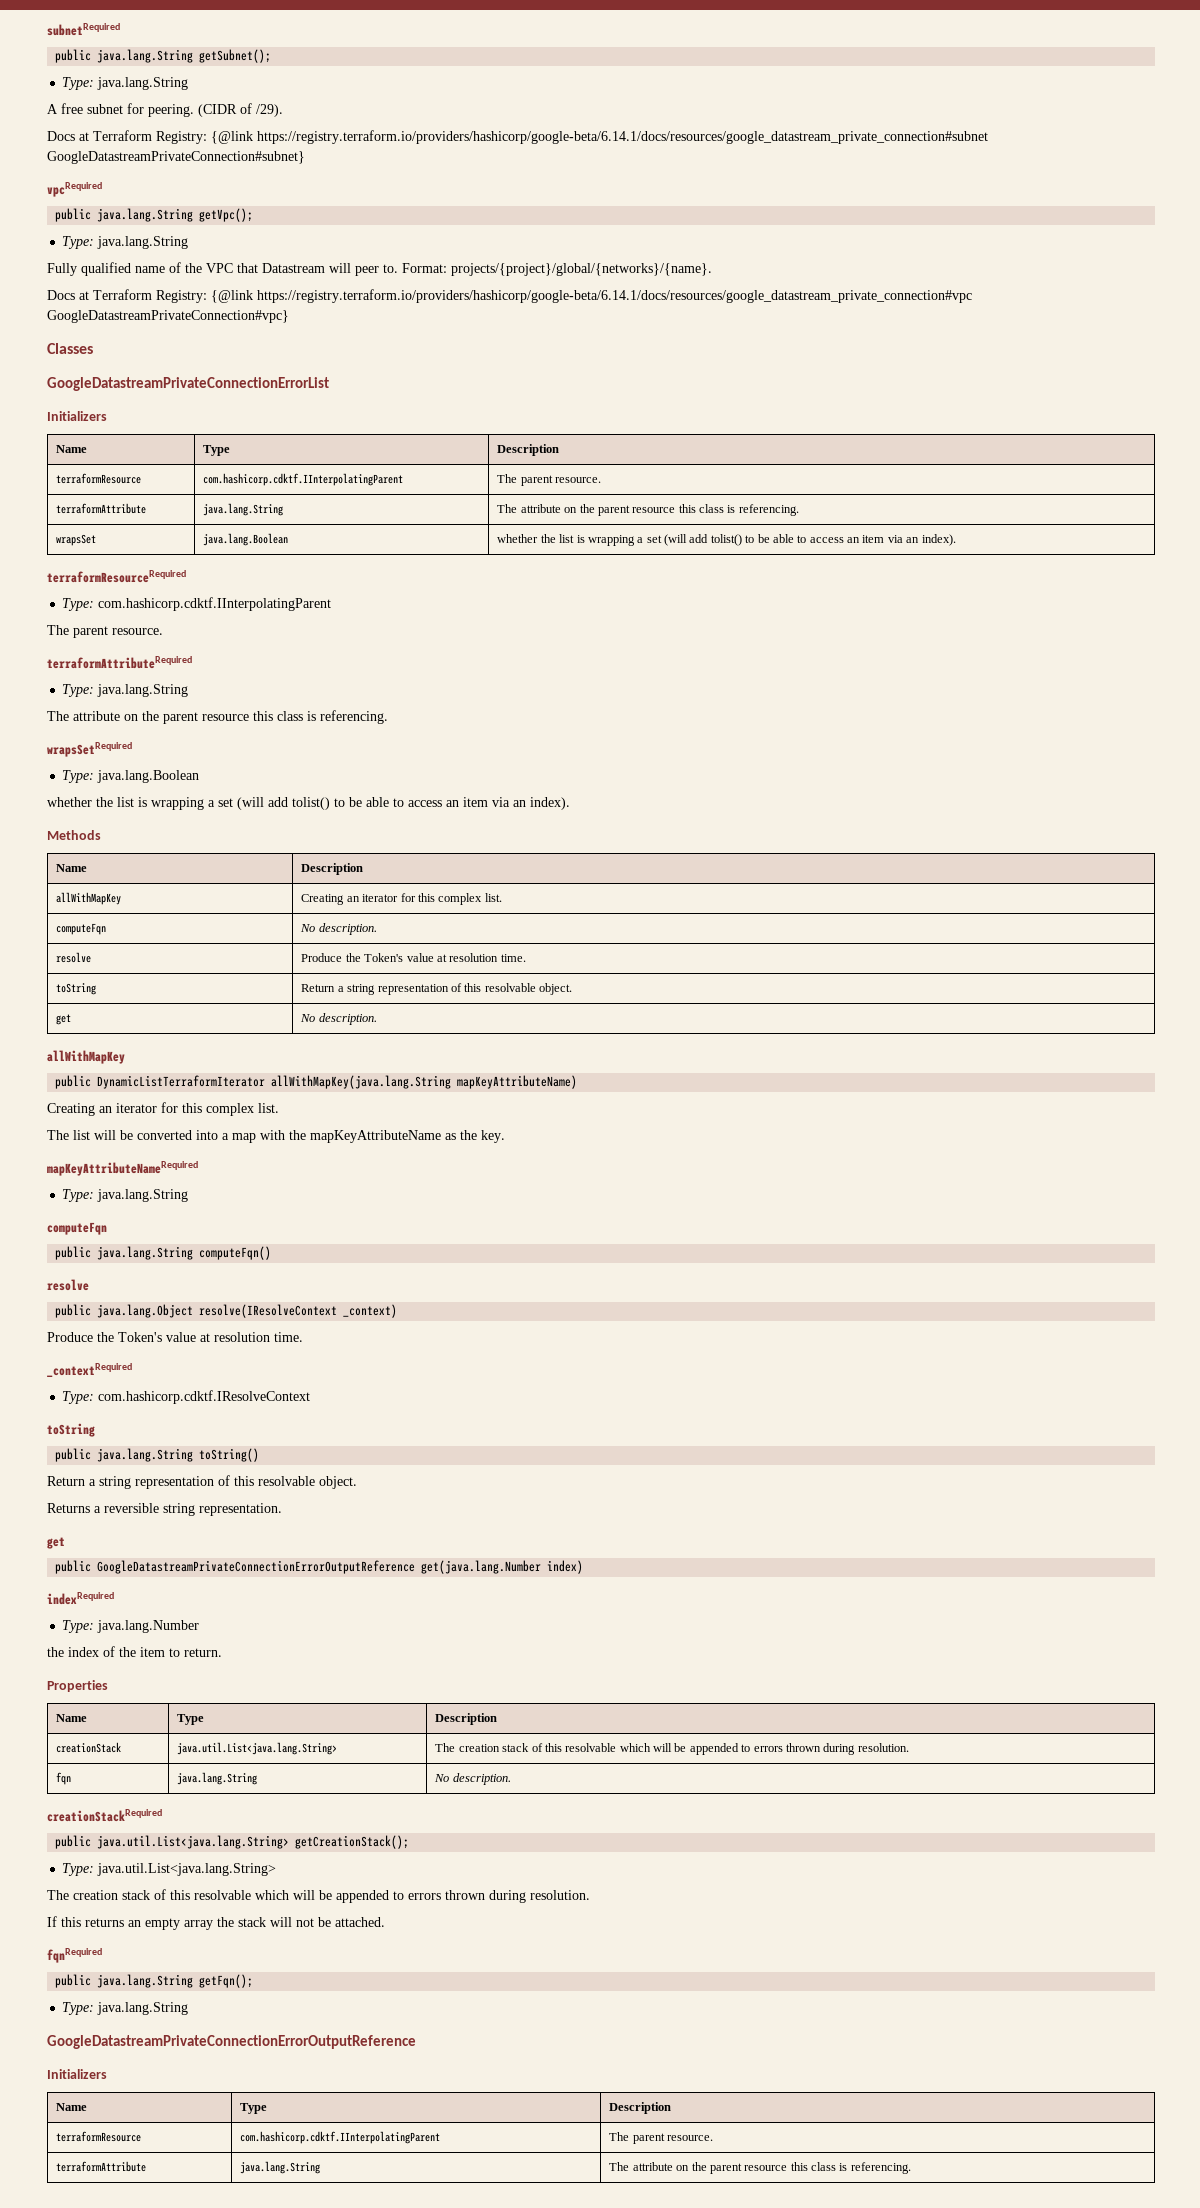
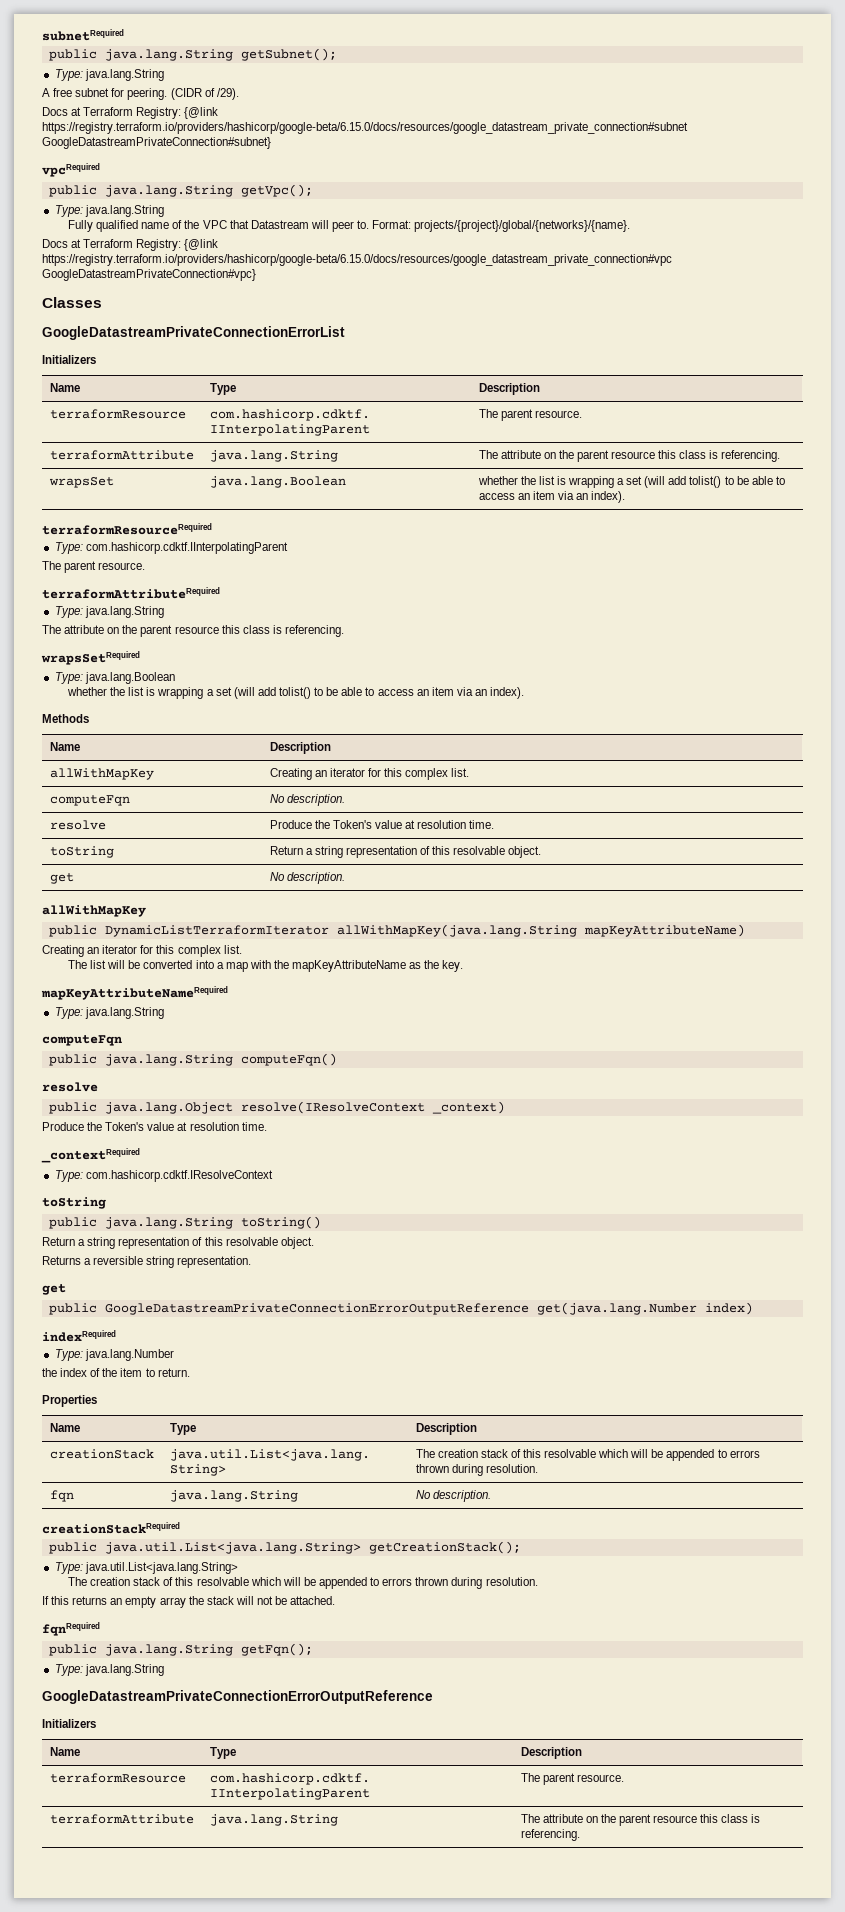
[257,130,988,144] https://registry.terraform.io/providers/hashicorp/google-beta/6.14.1/docs/resources/google_datastream_private_connection#subnet -> [42,122,688,134] https://registry.terraform.io/providers/hashicorp/google-beta/6.15.0/docs/resources/google_datastream_private_connection#subnet
[257,289,972,303] https://registry.terraform.io/providers/hashicorp/google-beta/6.14.1/docs/resources/google_datastream_private_connection#vpc -> [42,254,672,266] https://registry.terraform.io/providers/hashicorp/google-beta/6.15.0/docs/resources/google_datastream_private_connection#vpc

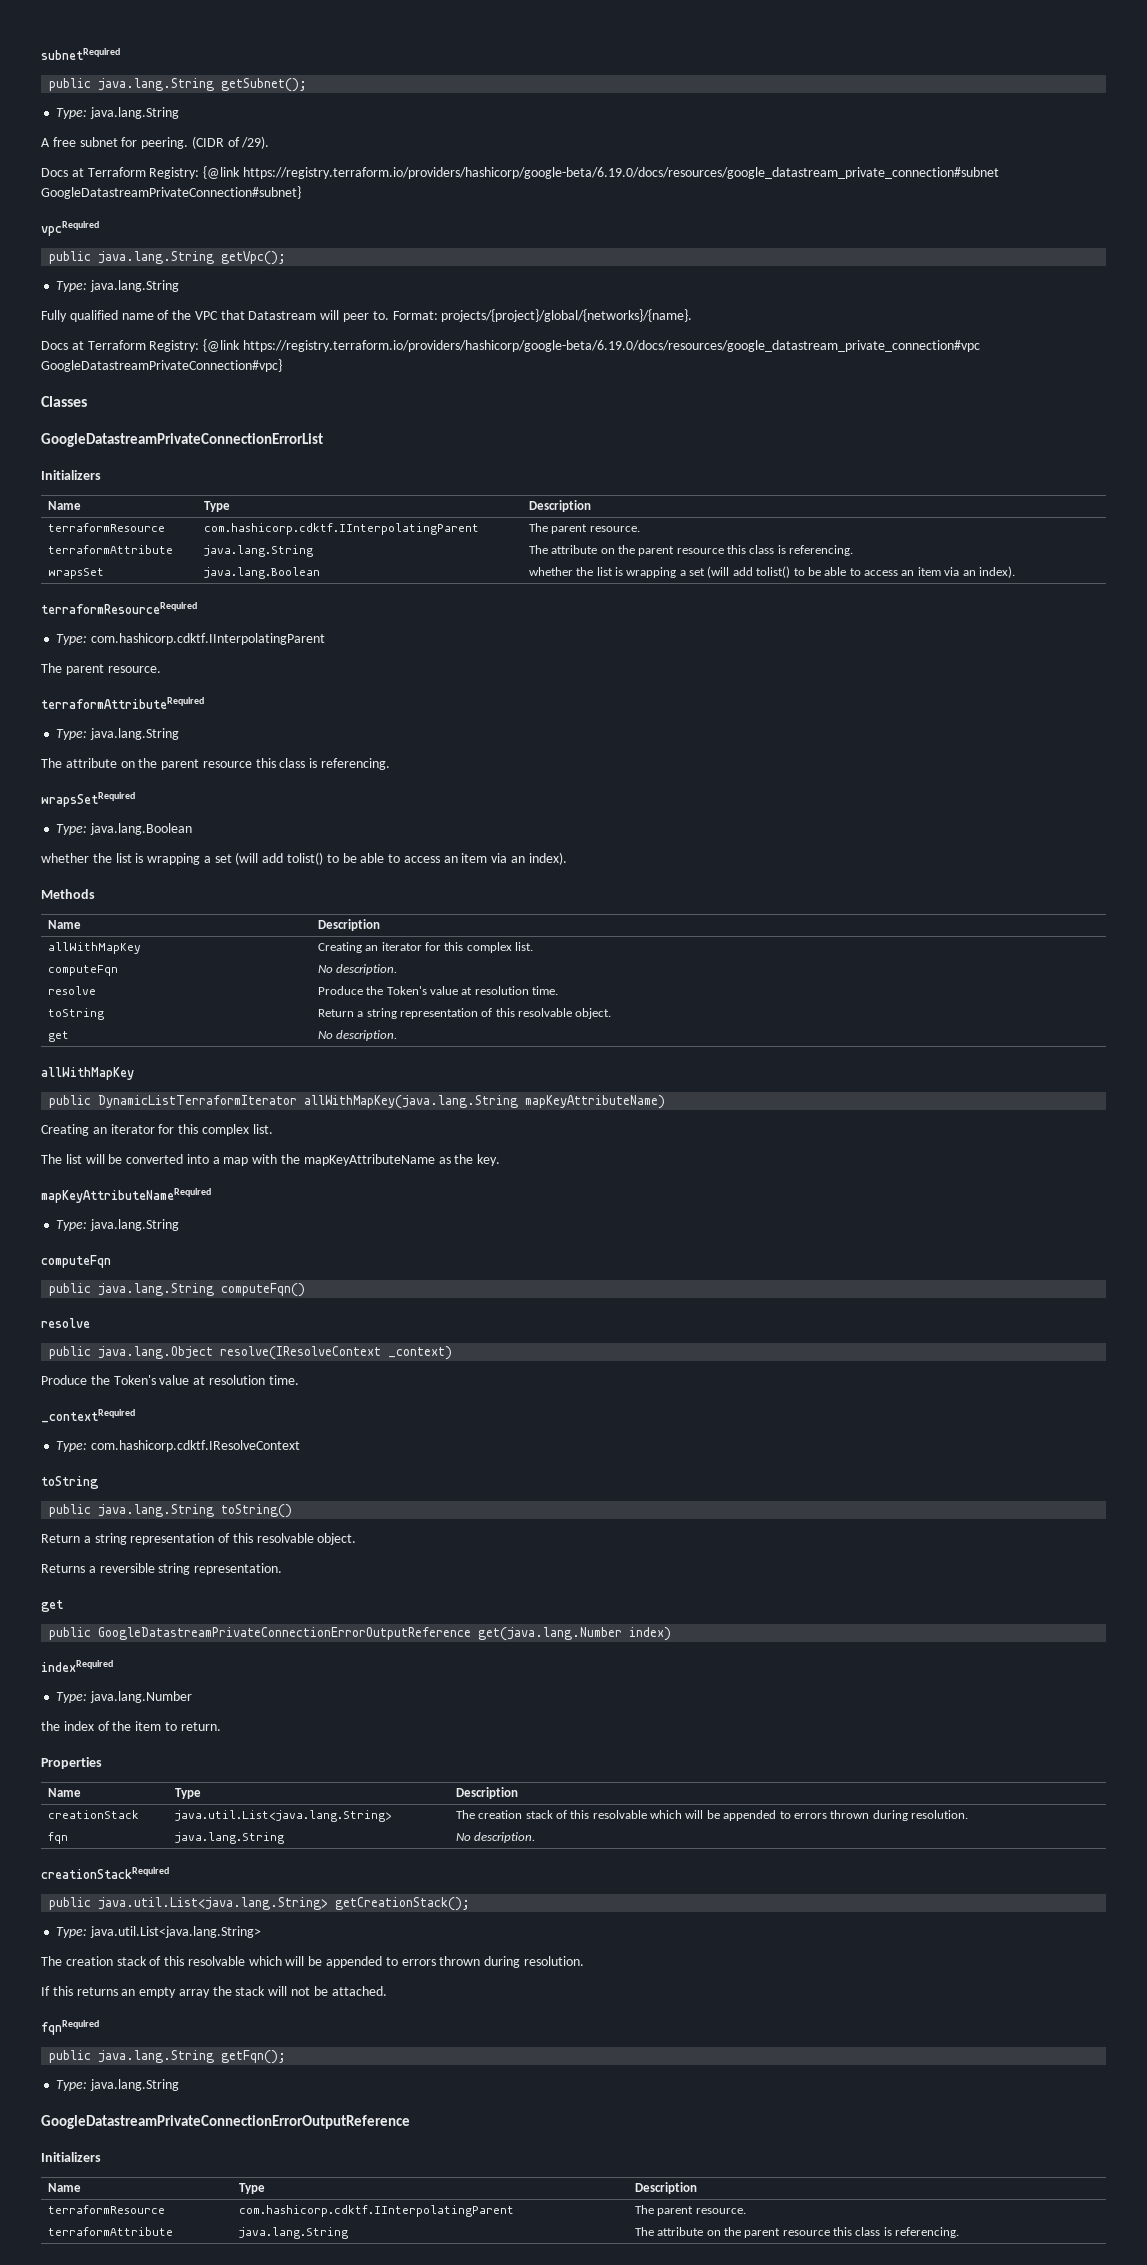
[42,122,688,134] https://registry.terraform.io/providers/hashicorp/google-beta/6.15.0/docs/resources/google_datastream_private_connection#subnet -> [242,167,999,179] https://registry.terraform.io/providers/hashicorp/google-beta/6.19.0/docs/resources/google_datastream_private_connection#subnet
[42,254,672,266] https://registry.terraform.io/providers/hashicorp/google-beta/6.15.0/docs/resources/google_datastream_private_connection#vpc -> [242,340,980,352] https://registry.terraform.io/providers/hashicorp/google-beta/6.19.0/docs/resources/google_datastream_private_connection#vpc

